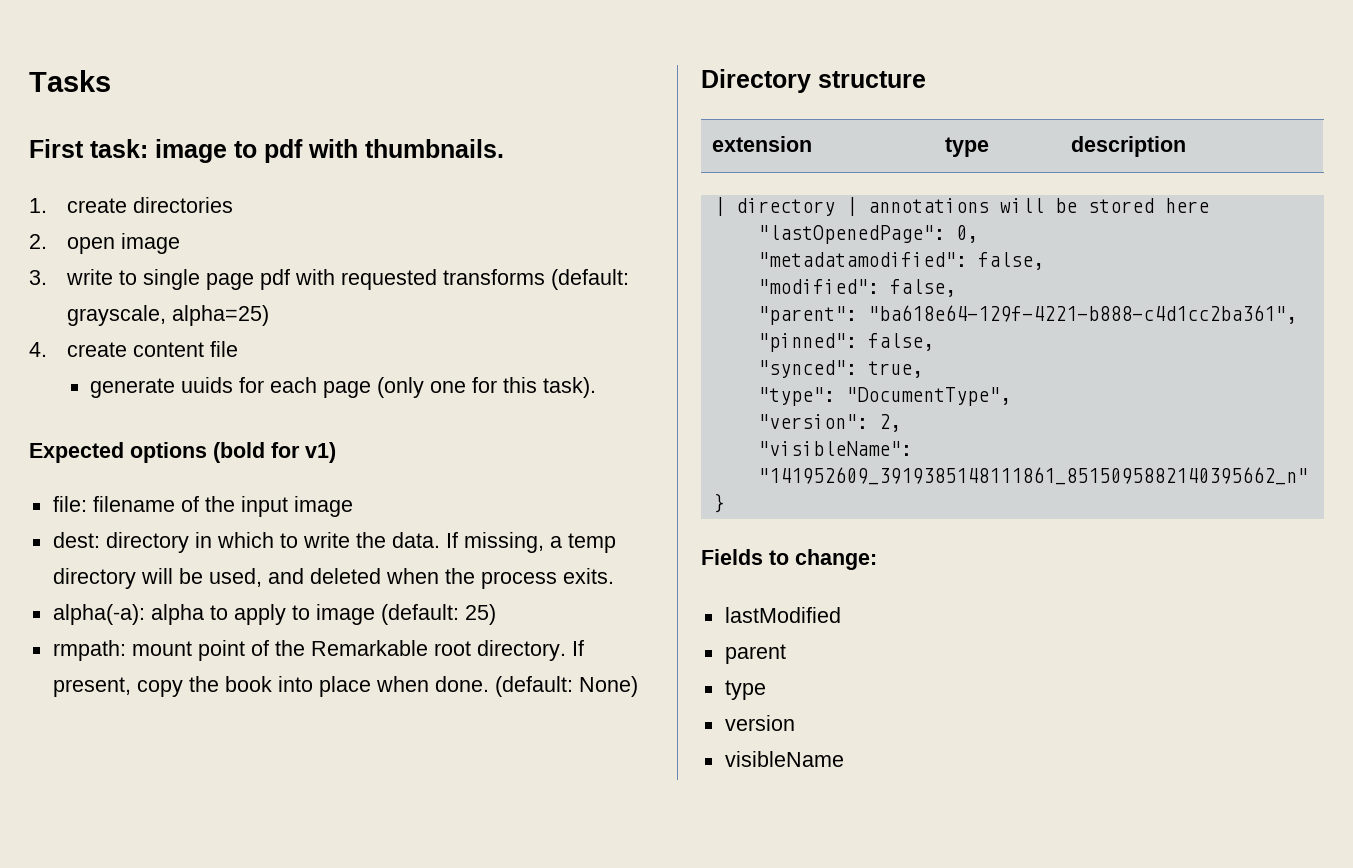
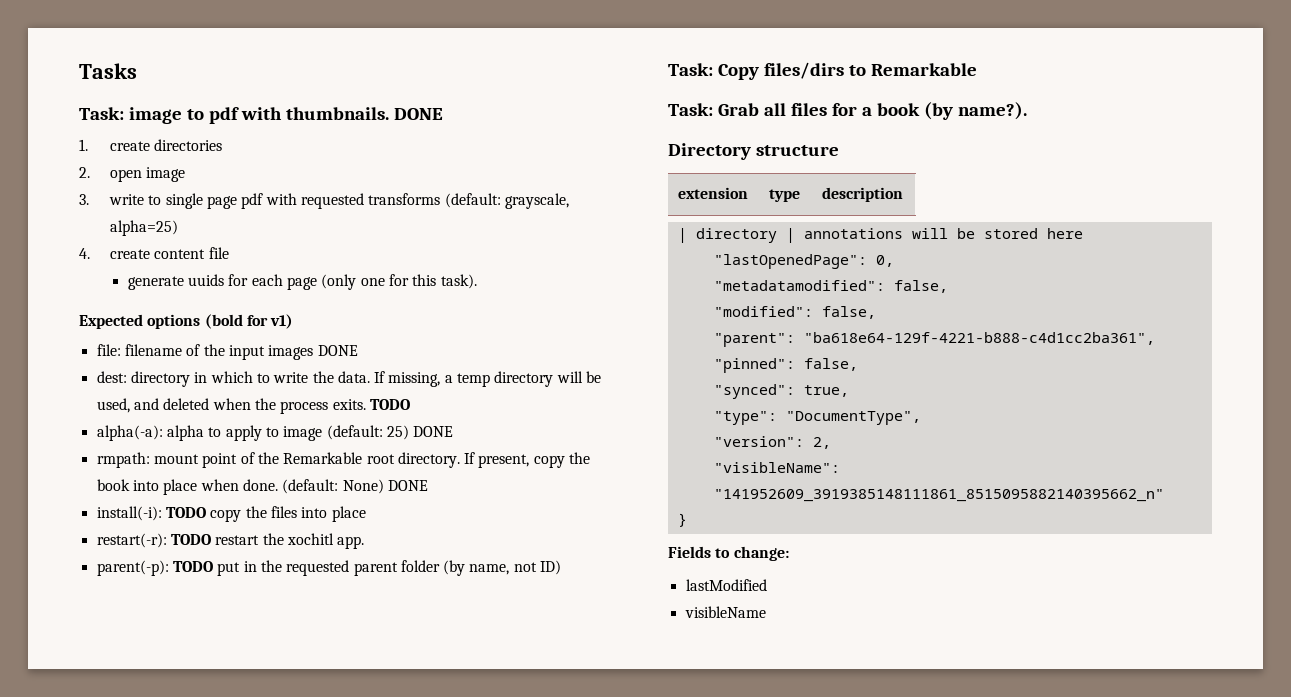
[29,139,148,158] First task: -> [79,107,124,120] Task:
(504, 148) none -> [393,108,443,120] DONE
[293,496,353,517] image -> [268,345,358,360] images DONE
(614, 576) none -> [369,399,410,410] TODO
(496, 614) none -> [413,426,454,437] DONE
(638, 686) none -> [387,480,428,491] [96,506,366,522] [96,533,365,549] [96,560,562,576] [668,62,977,80] [668,102,1027,120] DONE // install(-i): TODO copy the files into place // restart(-r): TODO restart the xochitl app. // parent(-p): TODO put in the requested parent folder (by name, not ID) // Task: Copy files/dirs to Remarkable // Task: Grab all files for a book (by name?).
[724,644,786,664] [724,680,766,700] [724,715,795,731] // parent // type // version -> (767, 585) none

